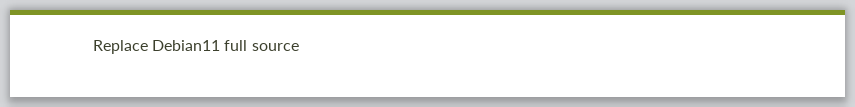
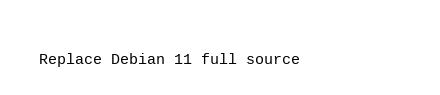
[152,40,221,51] Debian11 -> [111,53,192,64] Debian 11

